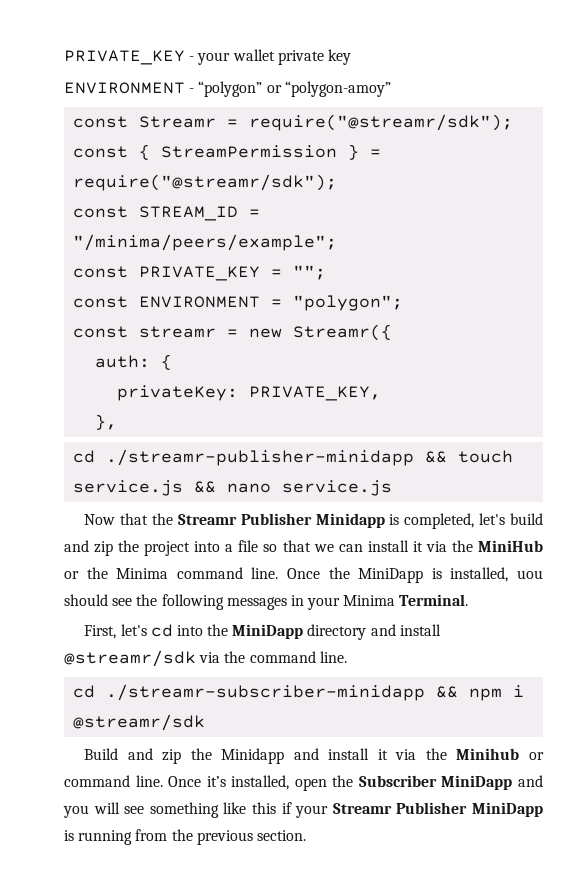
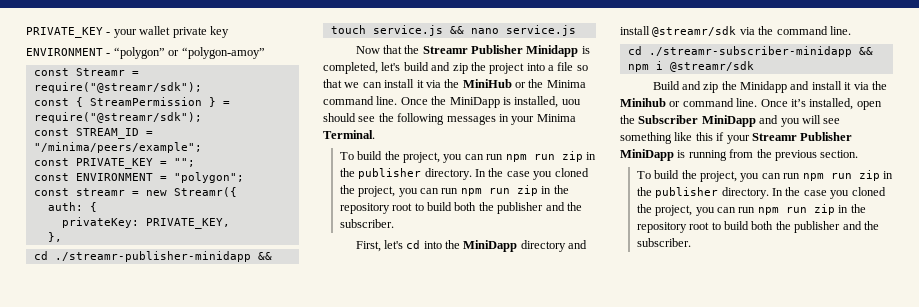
(469, 600) none -> [339,151,596,163] [339,168,589,180] [339,185,569,197] [339,202,582,214] [339,219,394,228] // To build the project, you can run npm run zip in the publisher directory. In the case you cloned the project, you can run npm run zip in the repository root to build both the publisher and the subscriber.
(306, 835) none -> [636,170,893,182] [636,187,886,199] [636,204,866,216] [636,221,879,233] [636,238,691,247] // To build the project, you can run npm run zip in the publisher directory. In the case you cloned the project, you can run npm run zip in the repository root to build both the publisher and the subscriber.

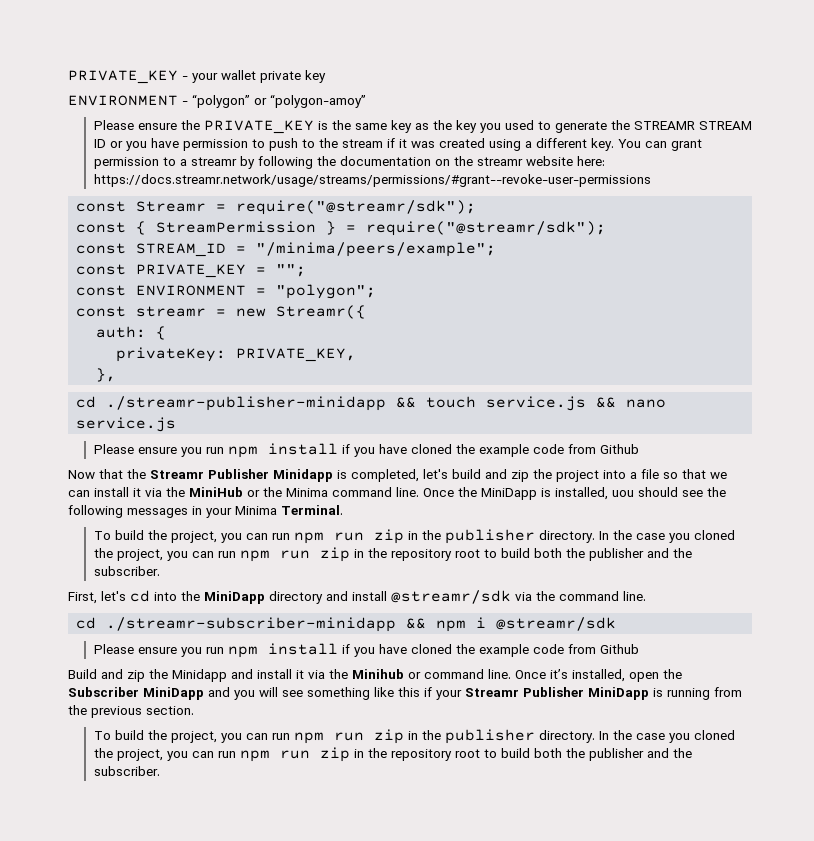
(265, 53) none -> [93,120,752,134] [93,138,702,151] [93,156,605,169] [93,174,651,187] // Please ensure the PRIVATE_KEY is the same key as the key you used to generate the STREAMR STREAM ID or you have permission to push to the stream if it was created using a different key. You can grant permission to a streamr by following the documentation on the streamr website here: https://docs.streamr.network/usage/streams/permissions/#grant--revoke-user-permissions
(576, 30) none -> [93,443,639,458] // Please ensure you run npm install if you have cloned the example code from Github
(754, 66) none -> [93,643,639,658] // Please ensure you run npm install if you have cloned the example code from Github

